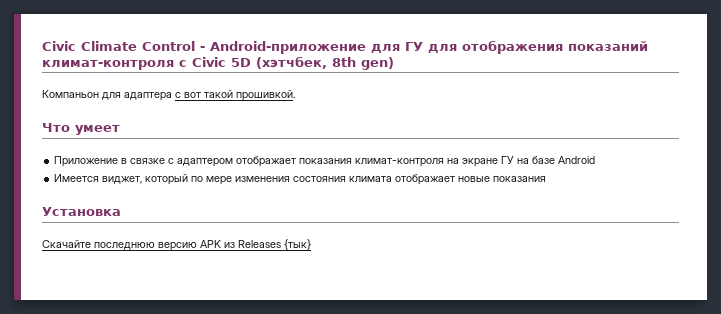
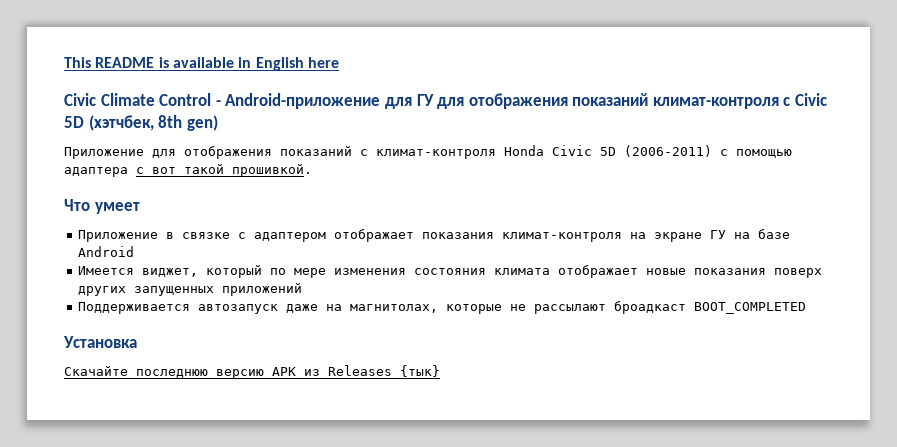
(42, 46) none -> [64,57,339,71] This README is available in English here //
[42,90,121,100] Компаньон для -> [64,145,792,159] Приложение для отображения показаний с климат-контроля Honda Civic 5D (2006-2011) с помощью
(547, 179) none -> [774,268,823,278] [78,283,303,296] [78,301,807,314] поверх других запущенных приложений // Поддерживается автозапуск даже на магнитолах, которые не рассылают броадкаст BOOT_COMPLETED

